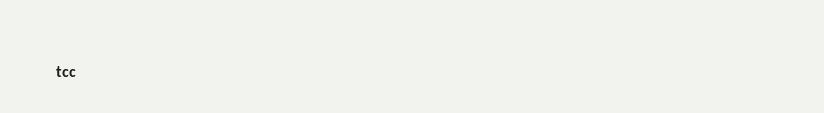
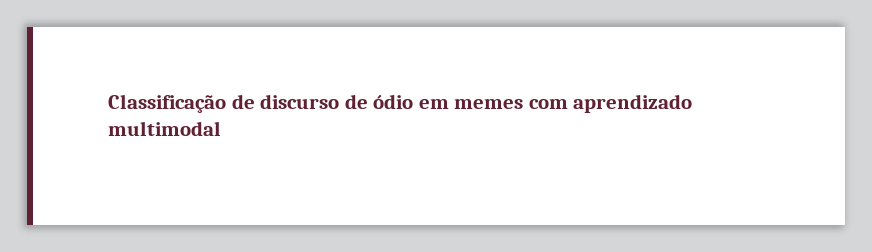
[56,66,76,77] tcc -> [108,94,693,113] [108,121,221,136] Classificação de discurso de ódio em memes com aprendizado multimodal

